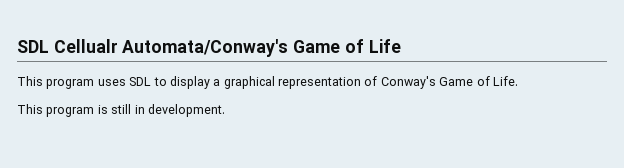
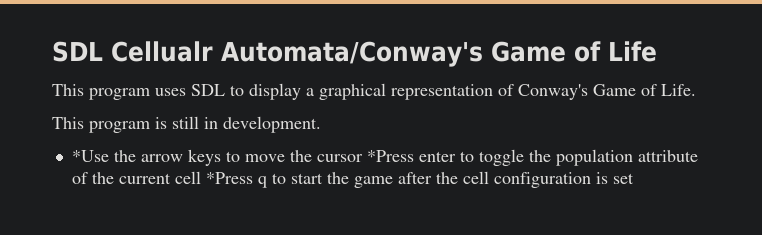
(225, 110) none -> [71,149,698,166] [71,171,634,188] // *Use the arrow keys to move the cursor *Press enter to toggle the population attribute of the current cell *Press q to start the game after the cell configuration is set

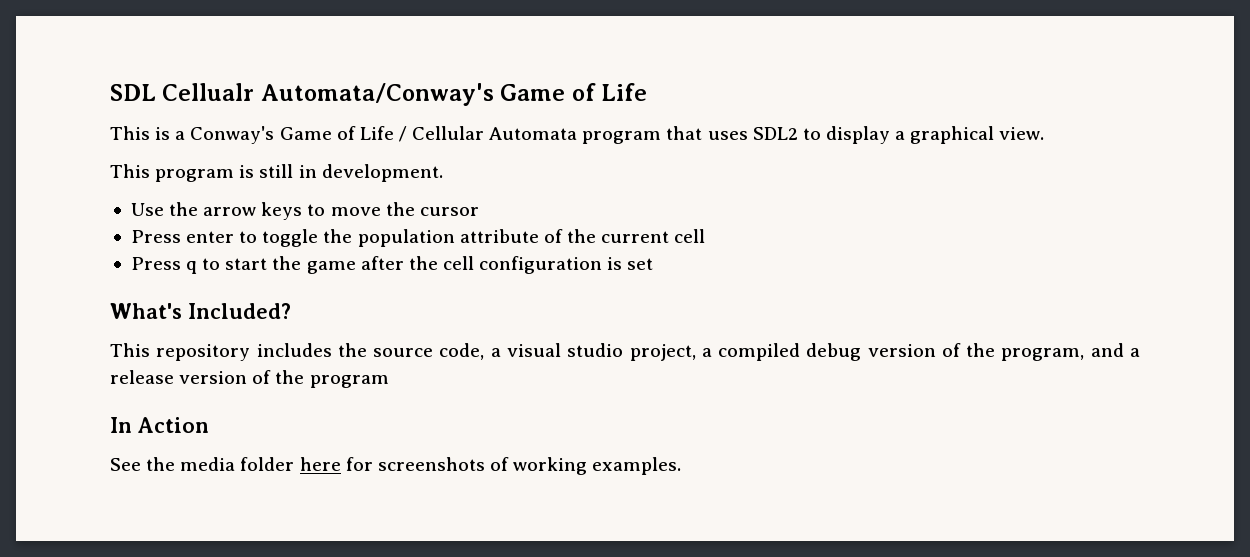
[89,83,696,100] program uses SDL to display a graphical representation of Conway's Game of Life. -> [155,126,1045,144] is a Conway's Game of Life / Cellular Automata program that uses SDL2 to display a graphical view.
[71,150,109,162] *Use -> [130,203,164,216] Use
[366,150,414,162] *Press -> [130,230,181,243] // Press
[205,172,253,184] *Press -> [130,257,181,270] // Press
(634, 178) none -> [110,303,291,319] [110,343,1141,361] [110,370,389,388] [110,417,209,433] [110,457,682,475] // What's Included? // This repository includes the source code, a visual studio project, a compiled debug version of the program, and a release version of the program // In Action // See the media folder here for screenshots of working examples.

